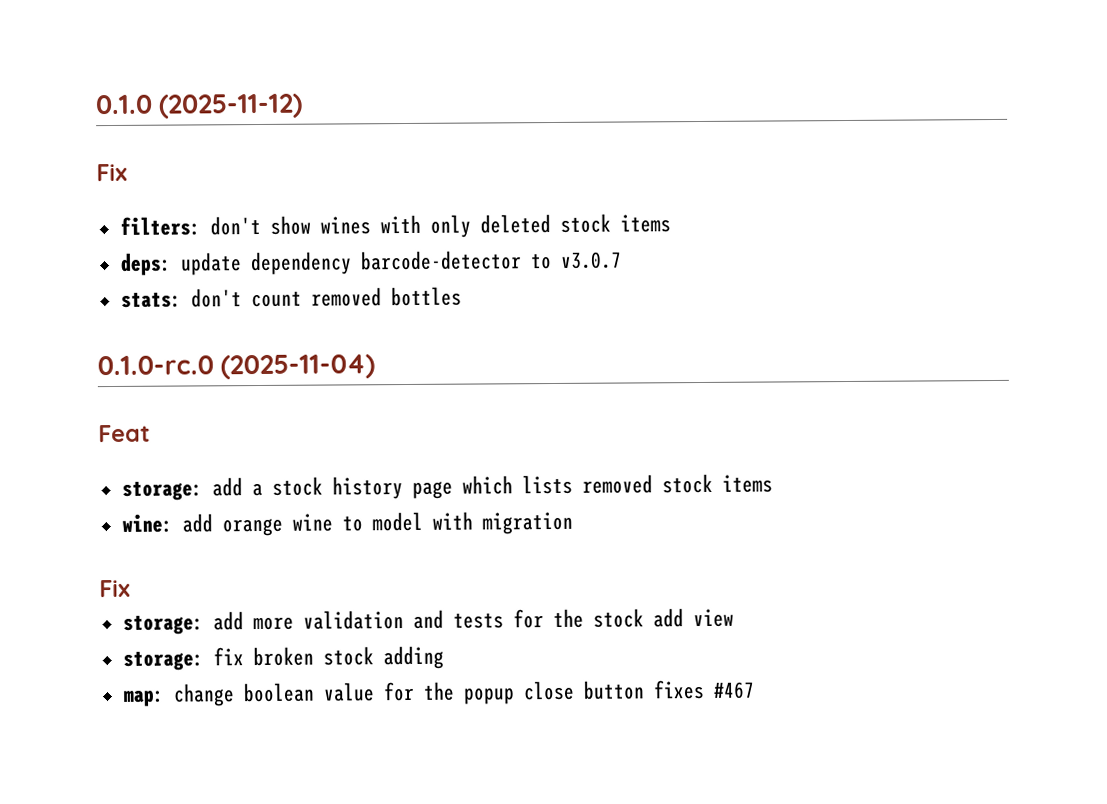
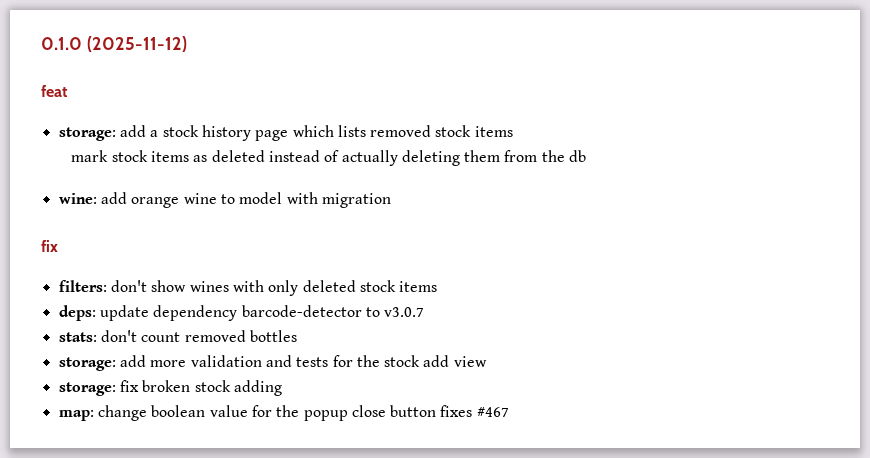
[96,163,128,182] Fix -> [41,85,68,97] [58,125,513,141] [71,150,587,166] [58,192,391,208] [41,240,58,252] feat // storage: add a stock history page which lists removed stock items // mark stock items as deleted instead of actually deleting them from the db // wine: add orange wine to model with migration // fix
[97,354,376,380] [98,424,151,443] [121,473,773,501] [121,511,573,537] [99,579,131,598] // 0.1.0-rc.0 (2025-11-04) // Feat // storage: add a stock history page which lists removed stock items // wine: add orange wine to model with migration // Fix -> (297, 336) none

